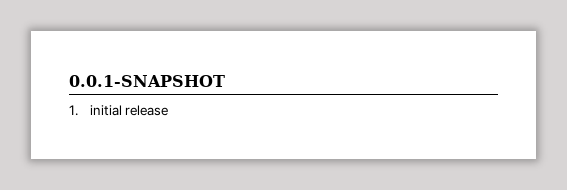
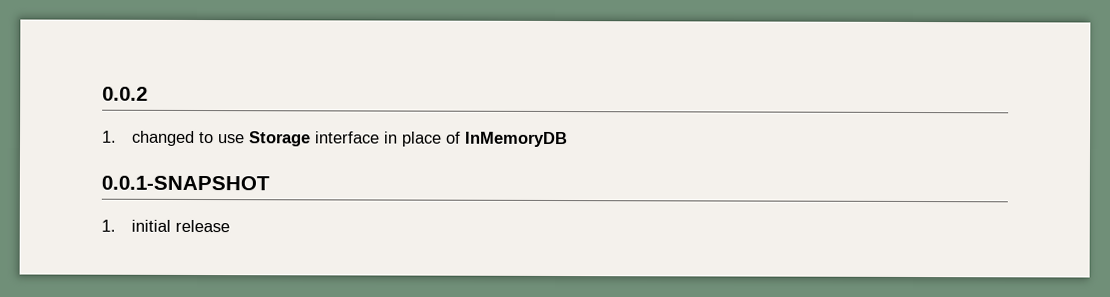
(69, 81) none -> [102,86,148,101] [102,130,568,148] 0.0.2 // 1. changed to use Storage interface in place of InMemoryDB //

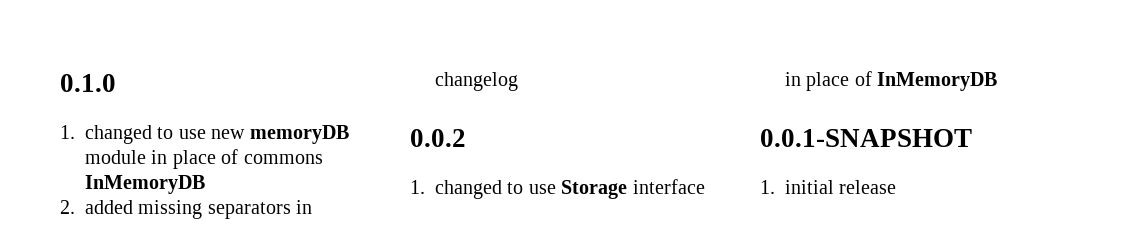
(102, 93) none -> [60,74,116,92] [60,125,349,144] [85,149,323,169] [85,175,205,194] [60,200,313,219] [435,72,518,91] 0.1.0 // 1. changed to use new memoryDB module in place of commons InMemoryDB // 2. added missing separators in changelog //

